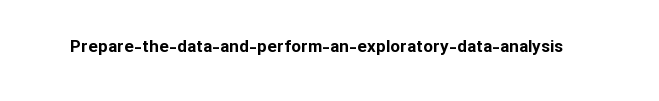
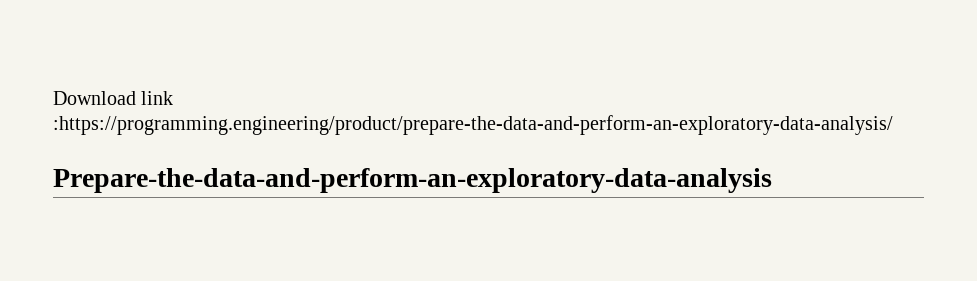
(70, 47) none -> [53,91,174,105] [53,115,893,135] Download link :https://programming.engineering/product/prepare-the-data-and-perform-an-exploratory-data-analysis/ //

